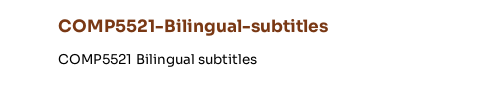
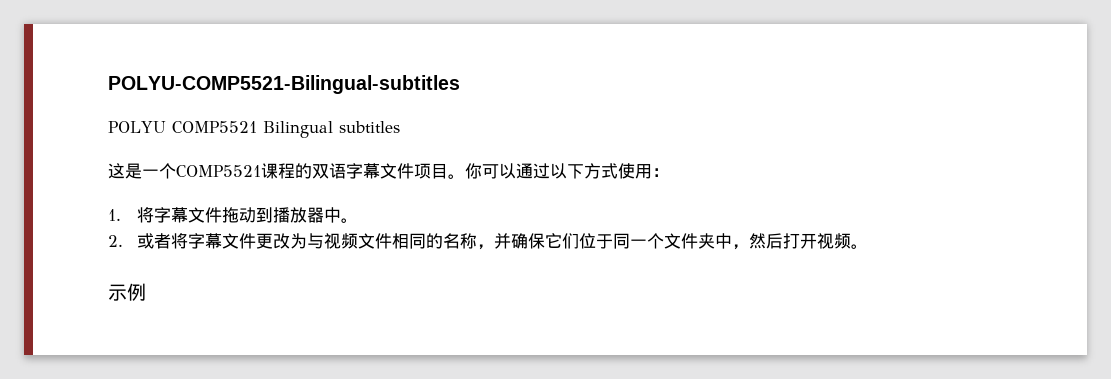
[58,18,328,36] COMP5521-Bilingual-subtitles // -> [108,75,460,94] [108,121,166,133] POLYU-COMP5521-Bilingual-subtitles // POLYU
(258, 59) none -> [108,163,669,179] [108,207,359,223] [108,233,869,250] [108,283,146,301] // 这是一个COMP5521课程的双语字幕文件项目。你可以通过以下方式使用： // 1.将字幕文件拖动到播放器中。 // 2.或者将字幕文件更改为与视频文件相同的名称，并确保它们位于同一个文件夹中，然后打开视频。 // 示例

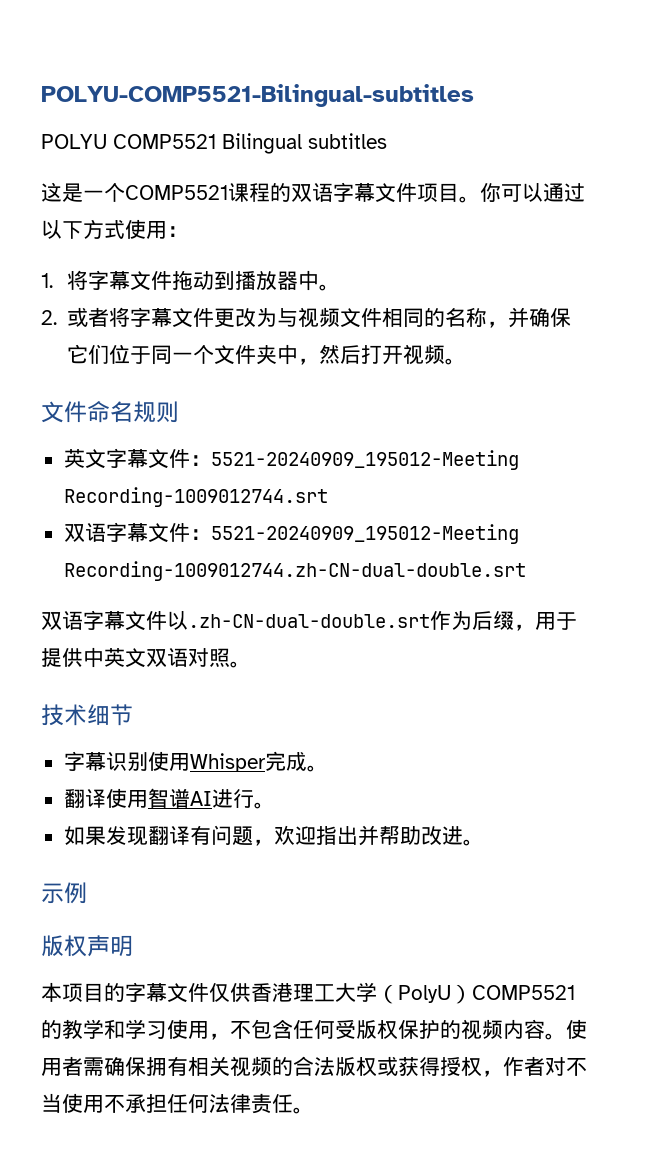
[108,283,146,301] 示例 -> [41,401,179,423] [63,448,519,470] [63,487,328,507] [63,522,519,544] [63,561,526,581] [41,610,577,631] [41,647,251,668] [41,704,133,726] [63,751,328,772] [63,788,275,809] [63,825,484,846] [41,882,87,904] [41,935,133,957] [41,982,575,1004] [41,1019,587,1040] [41,1056,587,1077] [41,1093,314,1114] 文件命名规则 // 英文字幕文件：5521-20240909_195012-Meeting Recording-1009012744.srt // 双语字幕文件：5521-20240909_195012-Meeting Recording-1009012744.zh-CN-dual-double.srt // 双语字幕文件以.zh-CN-dual-double.srt作为后缀，用于提供中英文双语对照。 // 技术细节 // 字幕识别使用Whisper完成。 // 翻译使用智谱AI进行。 // 如果发现翻译有问题，欢迎指出并帮助改进。 // 示例 // 版权声明 // 本项目的字幕文件仅供香港理工大学（PolyU）COMP5521的教学和学习使用，不包含任何受版权保护的视频内容。使用者需确保拥有相关视频的合法版权或获得授权，作者对不当使用不承担任何法律责任。

